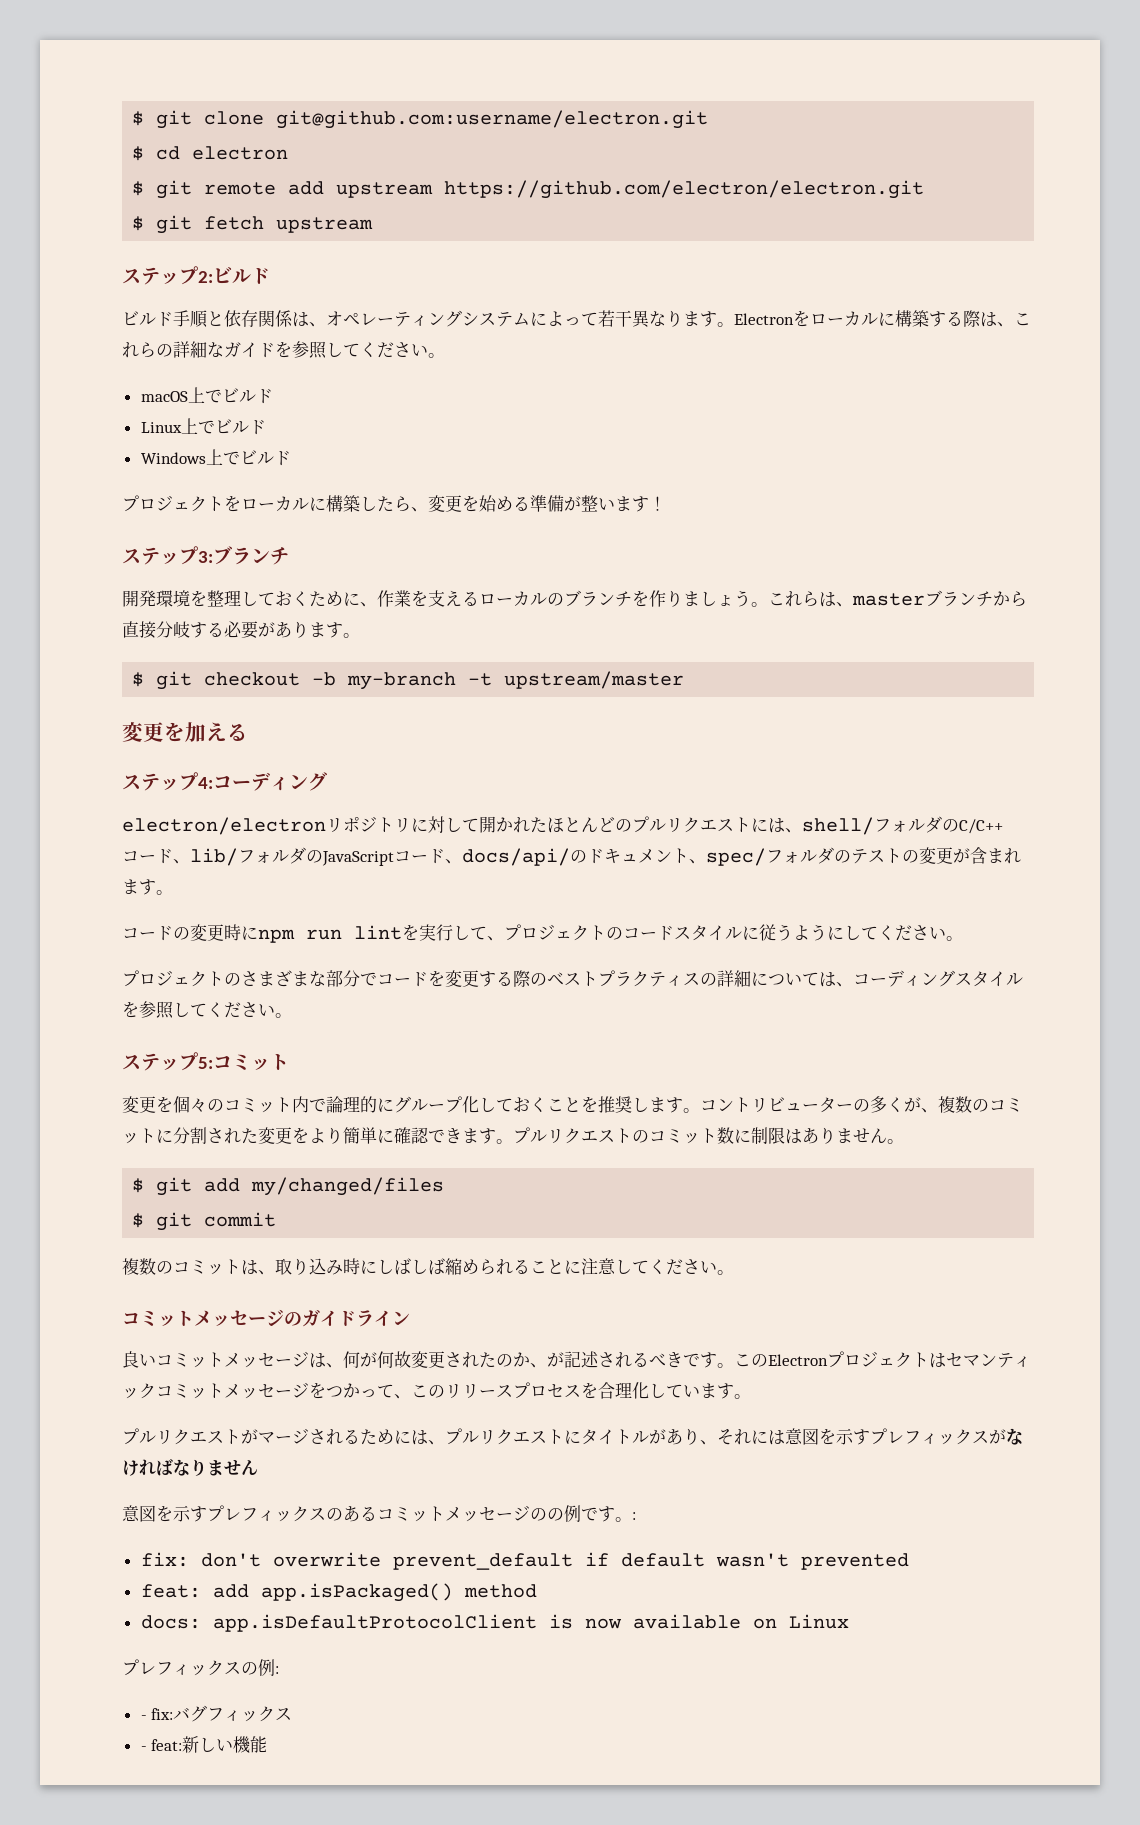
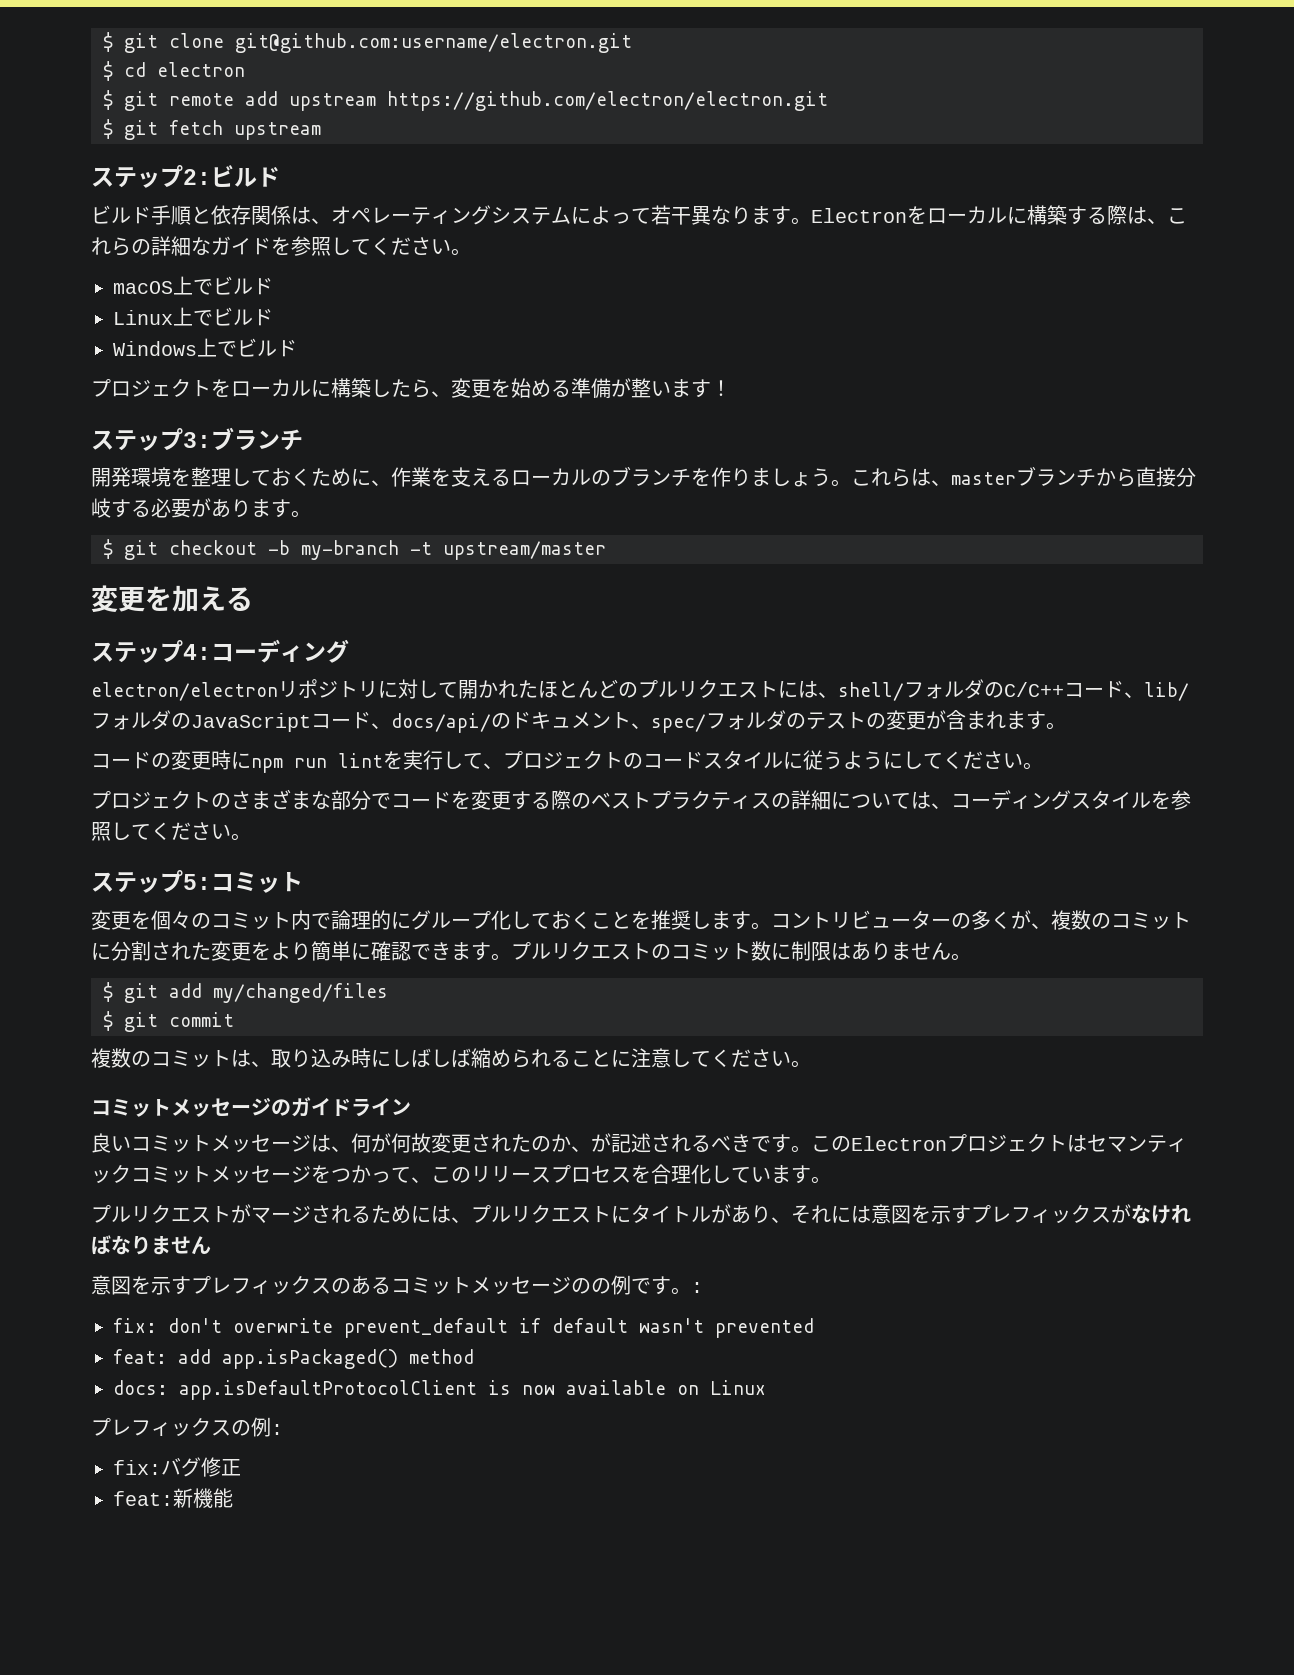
[140,1715,147,1720] - -> (283, 1429) none
[207,1706,293,1722] [140,1736,234,1753] フィックス // - feat:新しい -> [201,1457,241,1477] [113,1488,193,1508] 修正 // feat:新

